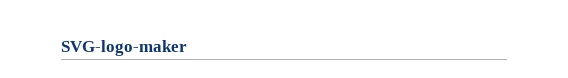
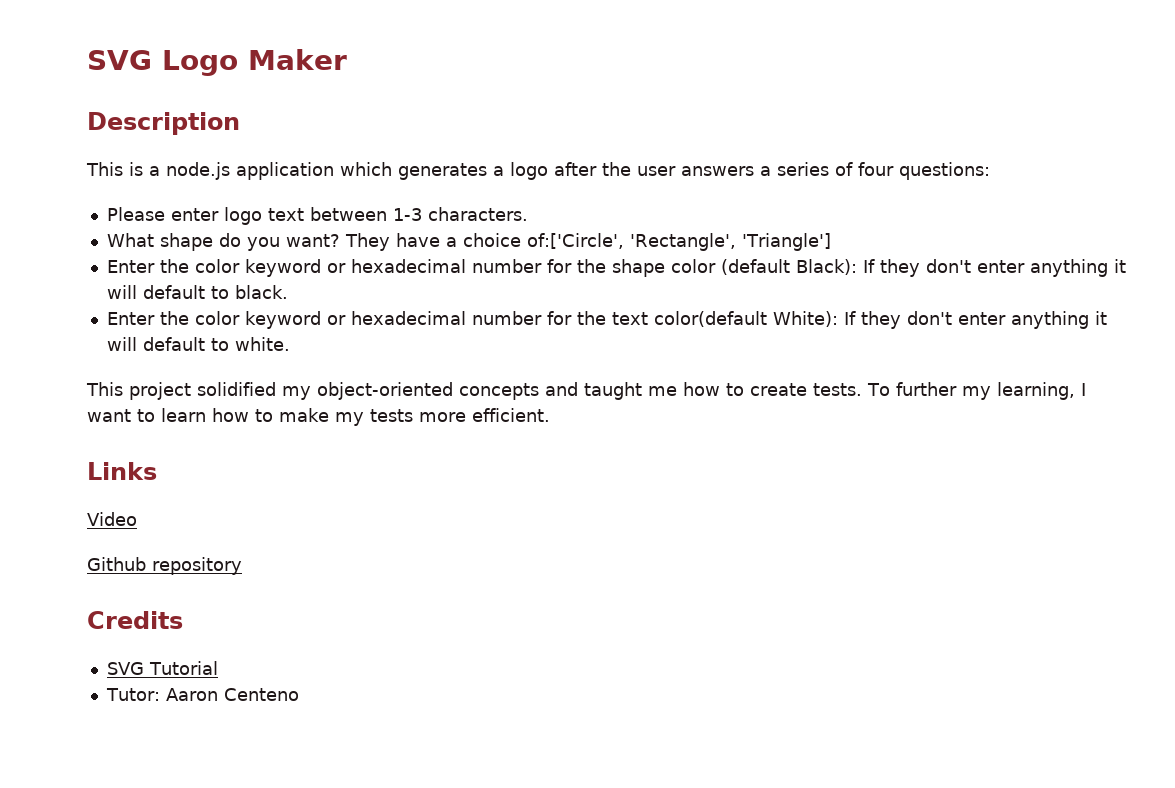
[61,40,187,56] SVG-logo-maker -> [87,49,347,76] [87,112,240,135] [86,162,990,180] [106,207,528,225] [106,233,831,251] [106,259,1126,277] [106,285,288,299] [106,311,1107,329] [106,337,290,351] [86,382,1086,400] [87,408,550,426] [87,462,157,480] [87,512,137,526] [87,557,242,575] [87,611,183,629] [106,661,218,675] [105,688,299,701] SVG Logo Maker // Description // This is a node.js application which generates a logo after the user answers a series of four questions: // Please enter logo text between 1-3 characters. // What shape do you want? They have a choice of:['Circle', 'Rectangle', 'Triangle'] // Enter the color keyword or hexadecimal number for the shape color (default Black): If they don't enter anything it will default to black. // Enter the color keyword or hexadecimal number for the text color(default White): If they don't enter anything it will default to white. // This project solidified my object-oriented concepts and taught me how to create tests. To further my learning, I want to learn how to make my tests more efficient. // Links // Video // Github repository // Credits // SVG Tutorial // Tutor: Aaron Centeno

